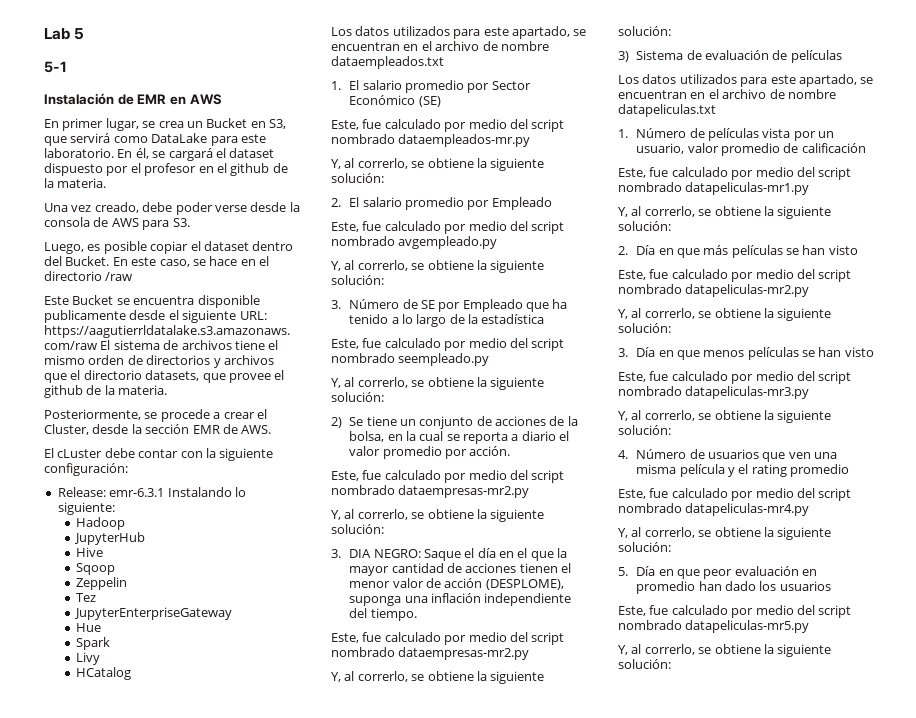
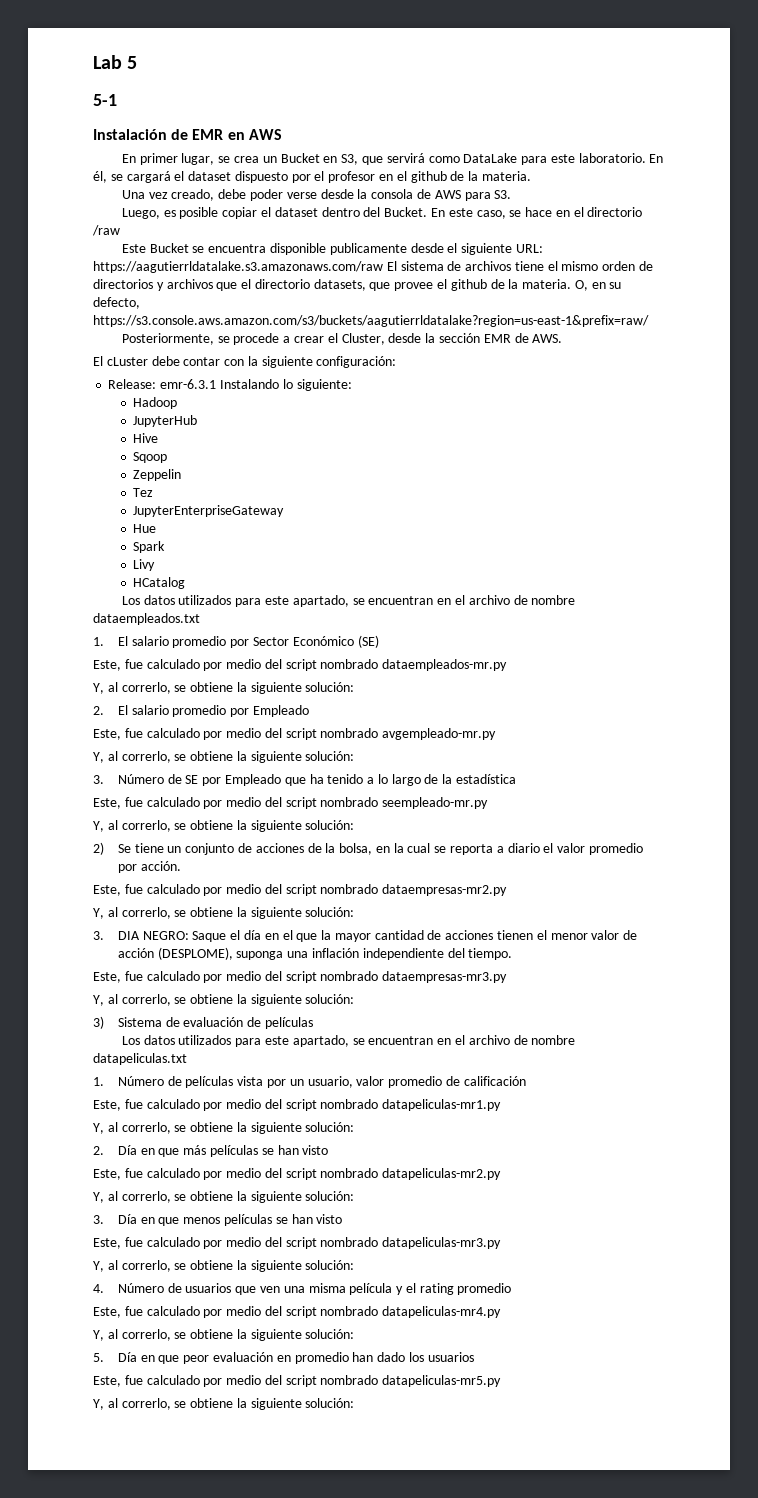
(168, 390) none -> [574,280,622,291] [93,297,140,309] [93,315,649,327] O, en su defecto, https://s3.console.aws.amazon.com/s3/buckets/aagutierrldatalake?region=us-east-1&prefix=raw/
[398,236,498,249] avgempleado.py -> [382,728,497,740] avgempleado-mr.py
[398,353,490,366] seempleado.py -> [382,797,489,809] seempleado-mr.py
[398,647,530,660] dataempresas-mr2.py -> [382,971,508,983] dataempresas-mr3.py

